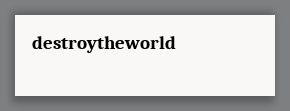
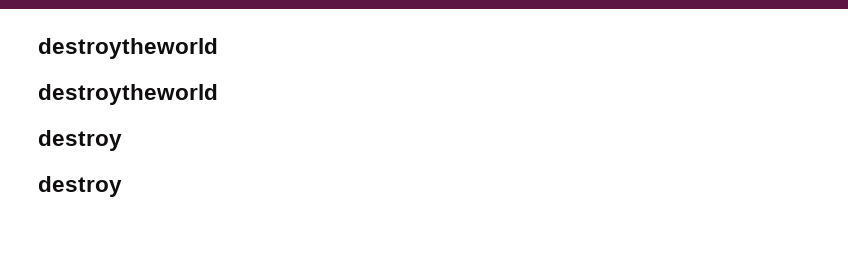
[32,36,176,53] destroytheworld -> [38,38,218,59] [38,84,218,105] [38,130,122,151] [38,176,122,197] destroytheworld // destroytheworld // destroy // destroy

